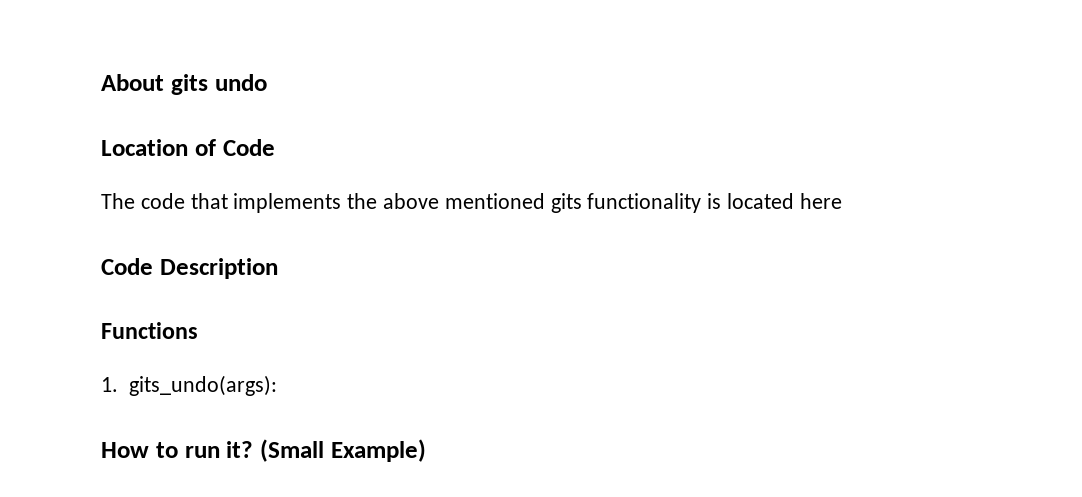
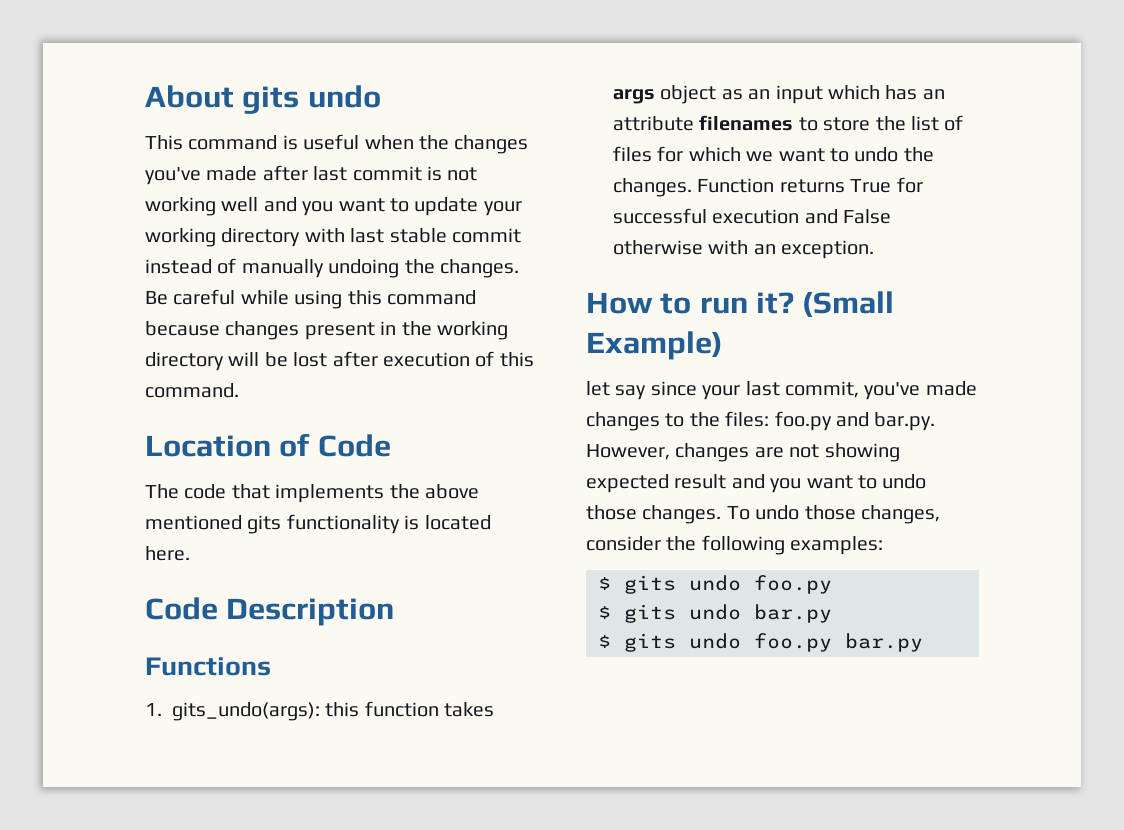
(267, 82) none -> [145,134,529,154] [145,165,478,185] [145,197,522,216] [145,228,521,247] [145,258,519,278] [145,289,476,309] [145,321,508,340] [145,351,534,371] [145,383,239,398] // This command is useful when the changes you've made after last commit is not working well and you want to update your working directory with last stable commit instead of manually undoing the changes. Be careful while using this command because changes present in the working directory will be lost after execution of this command.
[799,193,842,209] here -> [145,546,190,561] here.
(277, 385) none -> [325,701,495,717] [613,85,945,104] [613,115,964,131] [613,146,934,162] [613,177,923,197] [613,208,892,224] [613,240,875,259] this function takes args object as an input which has an attribute filenames to store the list of files for which we want to undo the changes. Function returns True for successful execution and False otherwise with an exception.
(426, 450) none -> [586,381,977,400] [586,411,936,431] [586,443,900,462] [586,474,927,493] [586,505,940,524] [586,535,884,555] [598,575,832,594] [598,604,832,623] [598,633,923,652] // let say since your last commit, you've made changes to the files: foo.py and bar.py. However, changes are not showing expected result and you want to undo those changes. To undo those changes, consider the following examples: // $ gits undo foo.py // $ gits undo bar.py // $ gits undo foo.py bar.py

